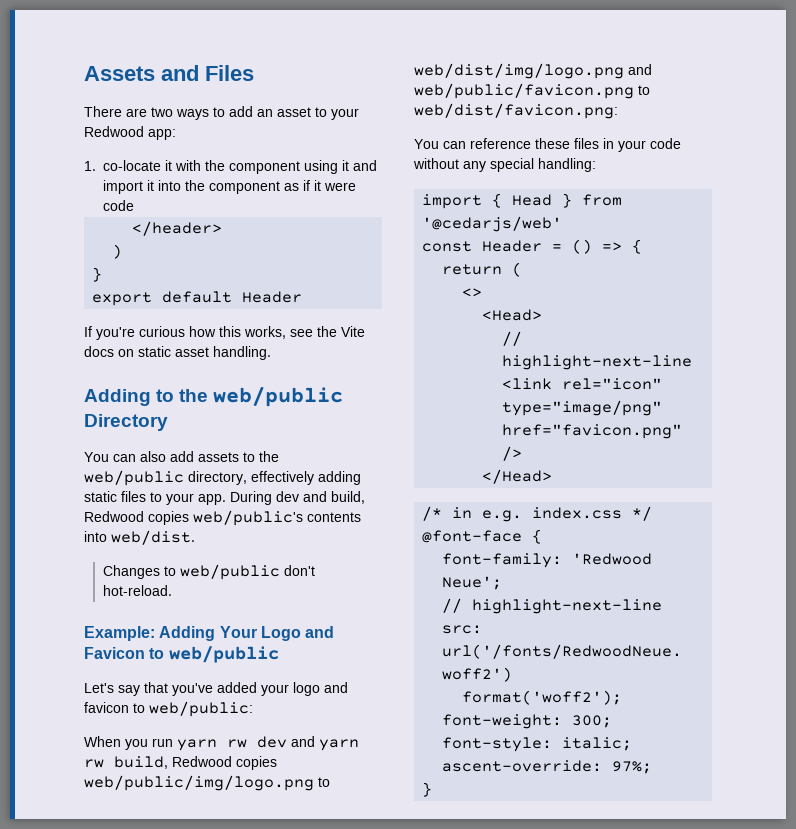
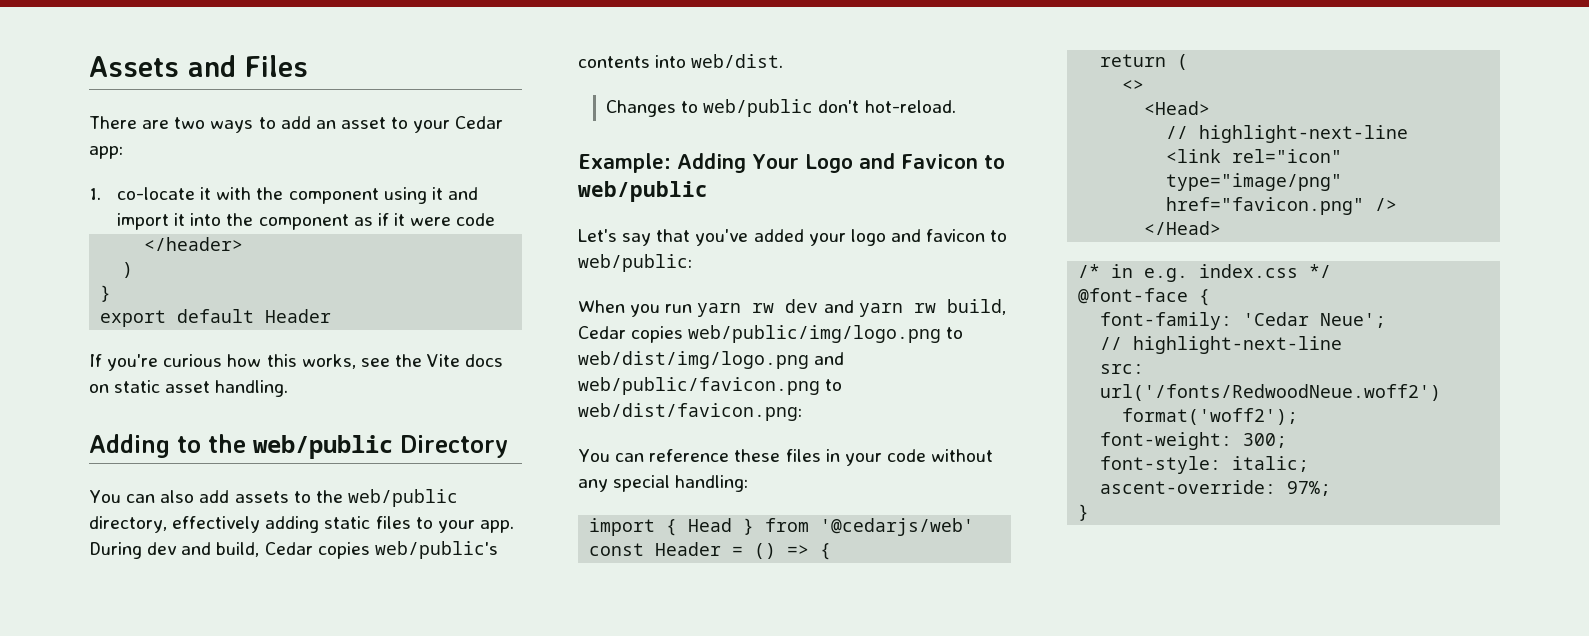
[84,126,144,137] Redwood -> [455,116,504,129] Cedar
[84,511,144,522] Redwood -> [264,542,313,555] Cedar
[172,756,232,767] Redwood -> [578,326,626,339] Cedar
[572,553,653,565] 'Redwood -> [1243,312,1310,326] 'Cedar

